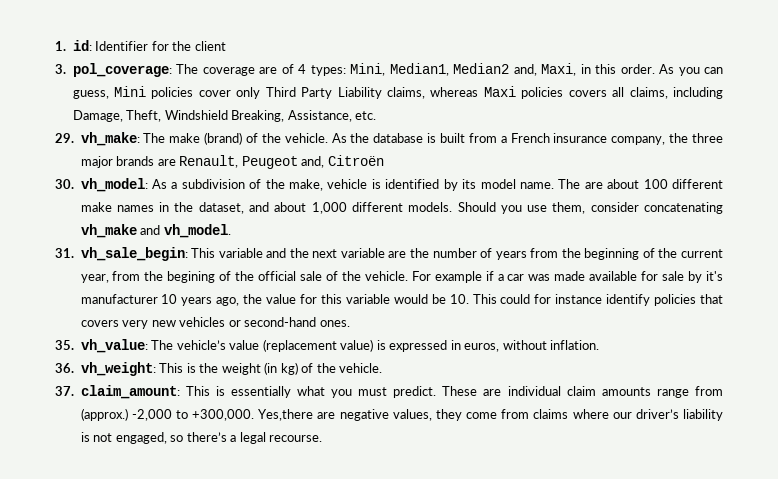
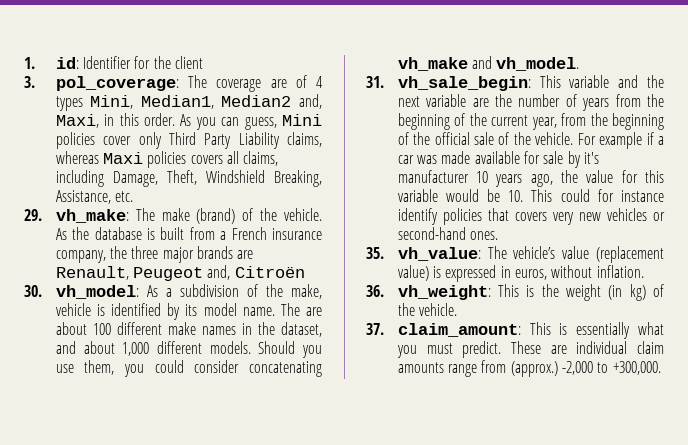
[310,65,346,76] types: -> [55,96,83,111] types
(586, 208) none -> [124,360,184,377] you could
[167,271,216,283] begining -> [612,113,664,130] beginning
[258,409,723,421] [80,432,323,444] Yes,there are negative values, they come from claims where our driver’s liability is not engaged, so there’s a legal recourse. -> (661, 368) none

